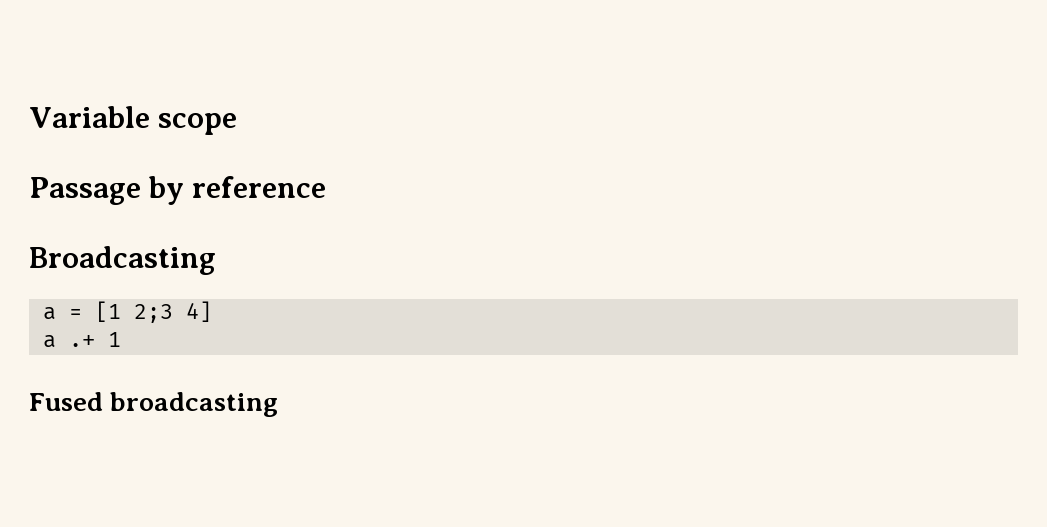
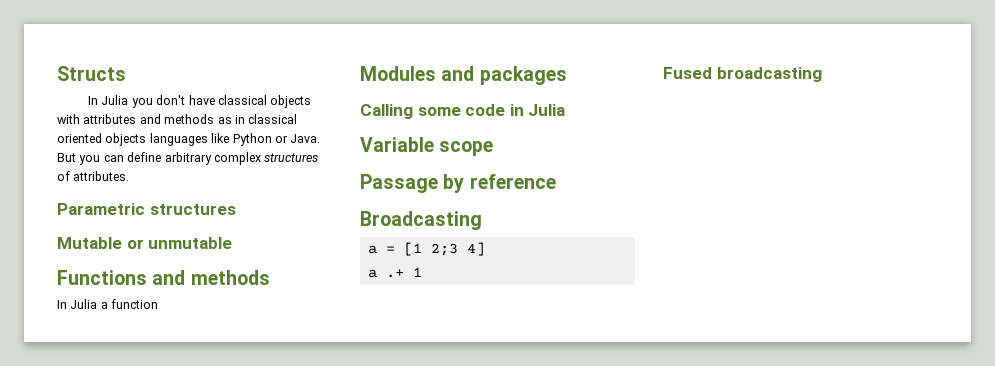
(29, 117) none -> [57,66,126,81] [88,95,312,108] [57,114,298,124] [57,133,321,146] [57,152,319,165] [57,171,130,181] [57,203,236,215] [57,237,233,249] [57,270,270,285] [57,299,159,309] [360,66,567,85] [360,104,566,119] Structs // In Julia you don't have classical objects with attributes and methods as in classical oriented objects languages like Python or Java. But you can define arbitrary complex structures of attributes. // Parametric structures // Mutable or unmutable // Functions and methods // In Julia a function // Modules and packages // Calling some code in Julia //

